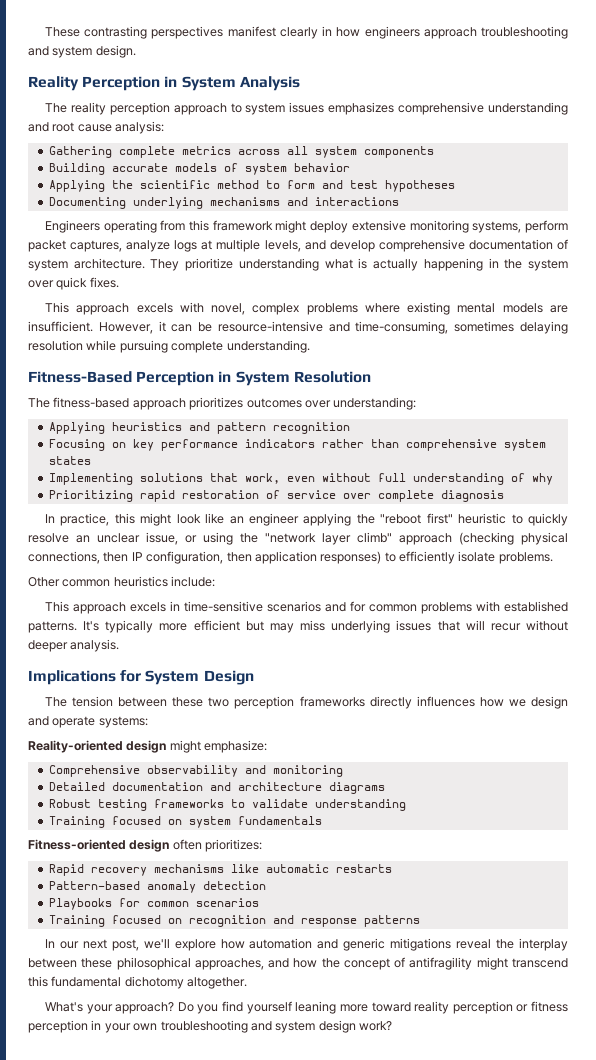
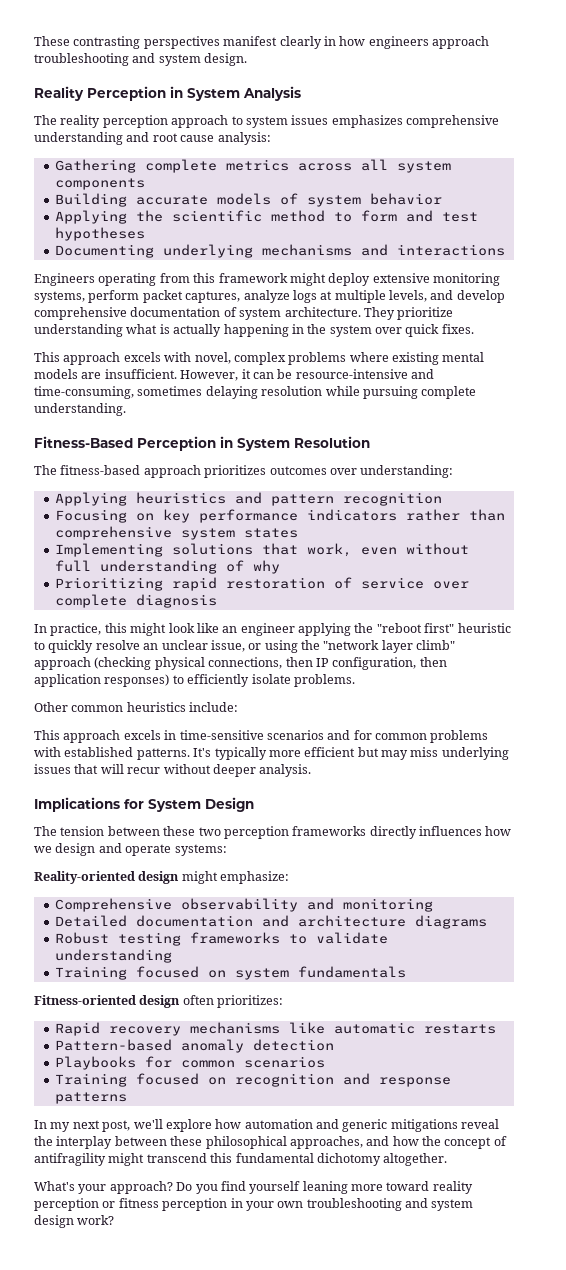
[59,941,79,949] our -> [50,1122,71,1132] my

